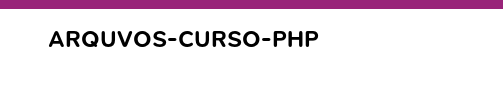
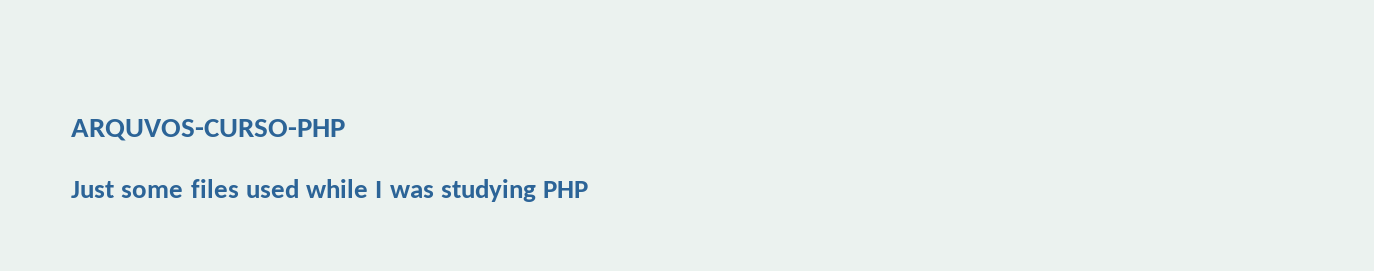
(319, 39) none -> [71,179,589,202] // Just some files used while I was studying PHP

